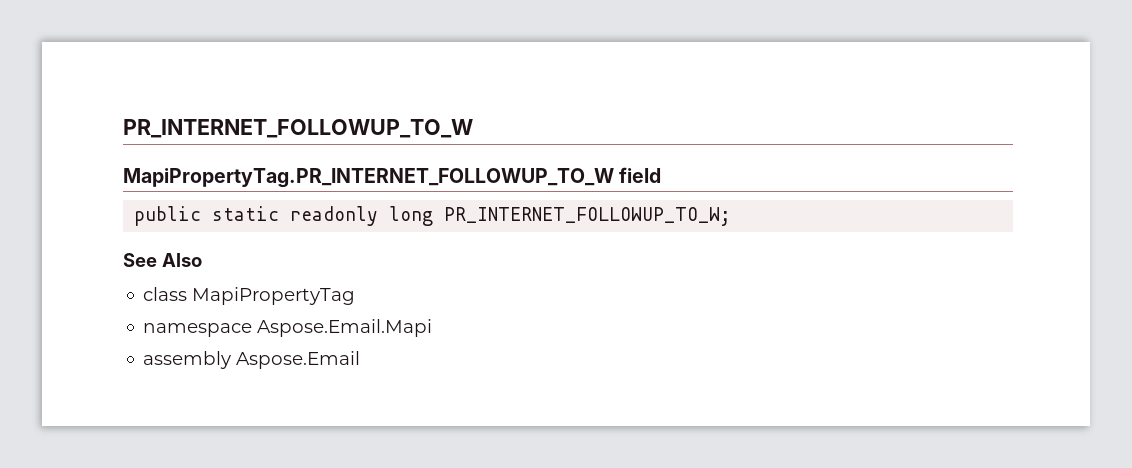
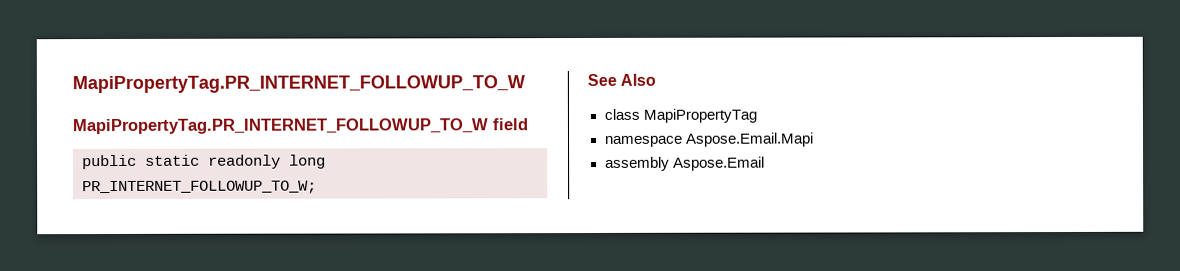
[123,119,473,138] PR_INTERNET_FOLLOWUP_TO_W -> [72,75,525,94] MapiPropertyTag.PR_INTERNET_FOLLOWUP_TO_W

